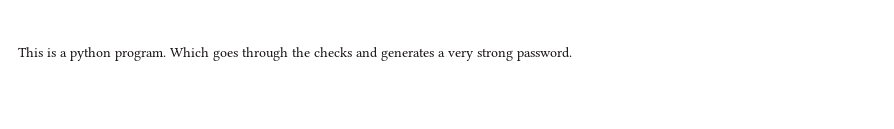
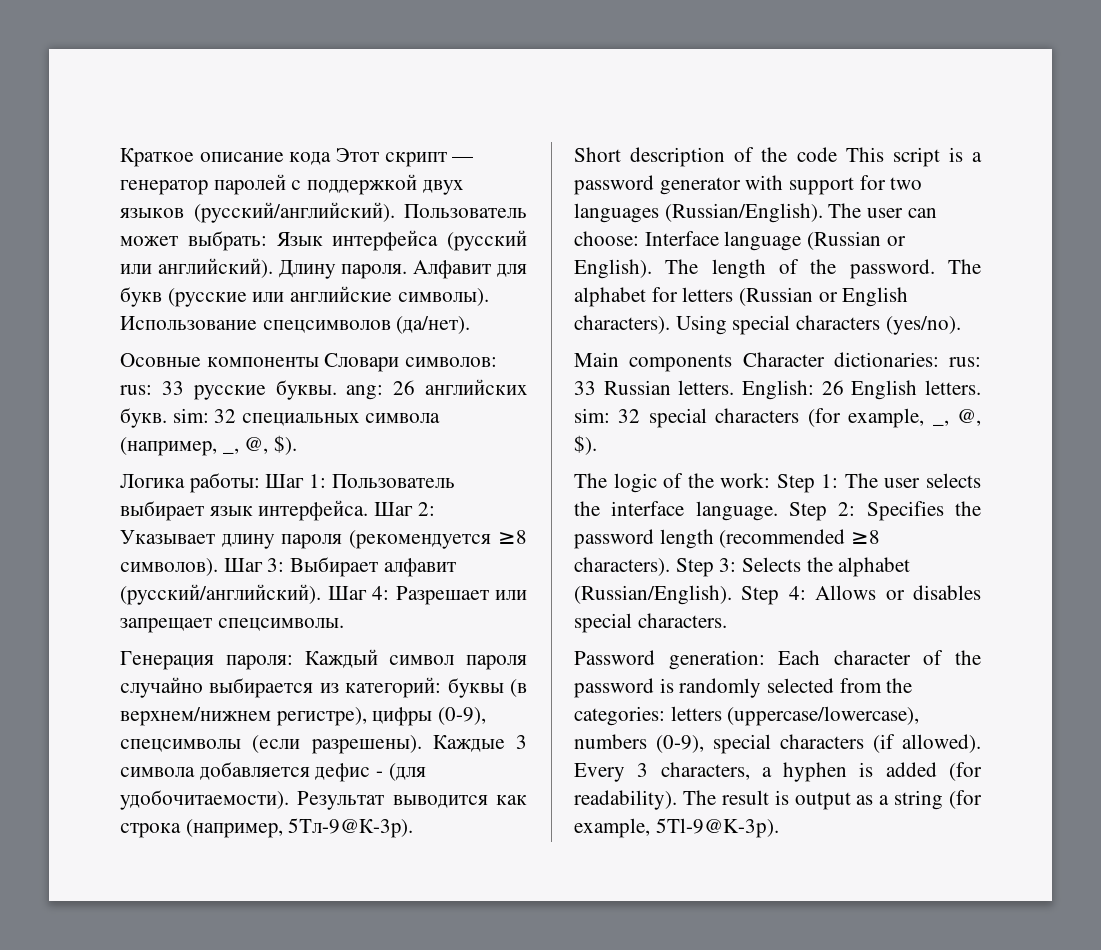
[18,47,572,61] This is a python program. Which goes through the checks and generates a very strong password. -> [120,148,474,167] [120,174,463,195] [120,202,527,223] [120,230,527,251] [120,258,527,279] [120,286,489,307] [120,316,471,334] [120,353,498,372] [120,379,527,400] [120,408,440,428] [120,435,298,456] [120,473,455,493] [120,500,435,521] [120,530,527,549] [120,557,456,577] [120,584,527,605] [120,618,344,633] [120,649,527,670] [120,677,527,698] [120,707,487,726] [120,735,527,754] [120,762,426,782] [120,790,527,810] [120,818,414,838] [574,147,982,167] [574,175,923,195] [574,203,937,223] [574,231,906,251] [574,259,981,279] [574,287,909,307] [574,315,961,335] [574,352,981,372] [574,380,981,400] [574,408,981,428] [574,435,597,455] [574,473,981,493] [574,501,981,521] [574,529,881,549] [574,557,911,577] [574,585,981,605] [574,613,727,633] [574,650,981,670] [574,678,913,698] [574,706,920,726] [574,734,981,754] [574,762,982,782] [574,790,982,810] [574,818,779,838] Краткое описание кода Этот скрипт — генератор паролей с поддержкой двух языков (русский/английский). Пользователь может выбрать: Язык интерфейса (русский или английский). Длину пароля. Алфавит для букв (русские или английские символы). Использование спецсимволов (да/нет). // Осовные компоненты Словари символов: rus: 33 русские буквы. ang: 26 английских букв. sim: 32 специальных символа (например, _, @, $). // Логика работы: Шаг 1: Пользователь выбирает язык интерфейса. Шаг 2: Указывает длину пароля (рекомендуется ≥8 символов). Шаг 3: Выбирает алфавит (русский/английский). Шаг 4: Разрешает или запрещает спецсимволы. // Генерация пароля: Каждый символ пароля случайно выбирается из категорий: буквы (в верхнем/нижнем регистре), цифры (0-9), спецсимволы (если разрешены). Каждые 3 символа добавляется дефис - (для удобочитаемости). Результат выводится как строка (например, 5Тл-9@К-3р). // Short description of the code This script is a password generator with support for two languages (Russian/English). The user can choose: Interface language (Russian or English). The length of the password. The alphabet for letters (Russian or English characters). Using special characters (yes/no). // Main components Character dictionaries: rus: 33 Russian letters. English: 26 English letters. sim: 32 special characters (for example, _, @, $). // The logic of the work: Step 1: The user selects the interface language. Step 2: Specifies the password length (recommended ≥8 characters). Step 3: Selects the alphabet (Russian/English). Step 4: Allows or disables special characters. // Password generation: Each character of the password is randomly selected from the categories: letters (uppercase/lowercase), numbers (0-9), special characters (if allowed). Every 3 characters, a hyphen is added (for readability). The result is output as a string (for example, 5Tl-9@K-3p).

